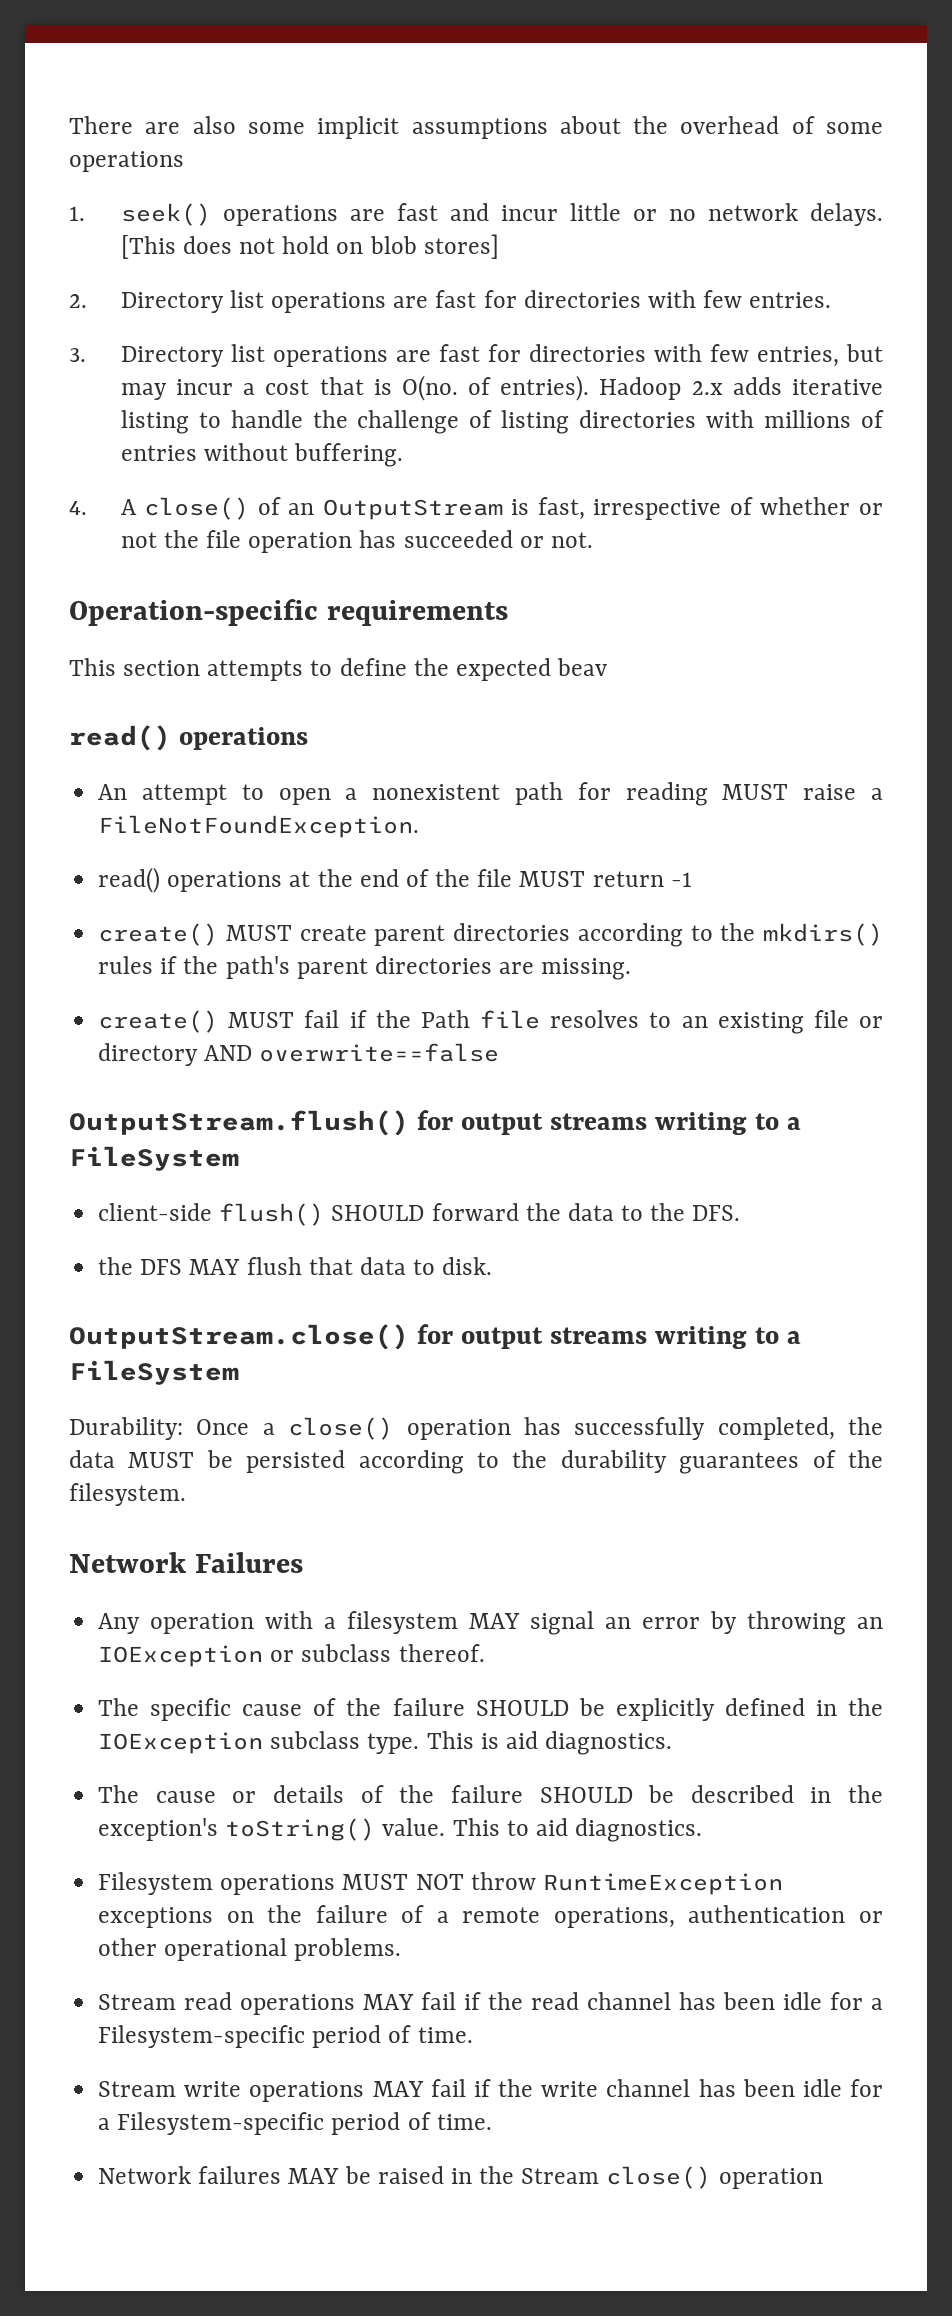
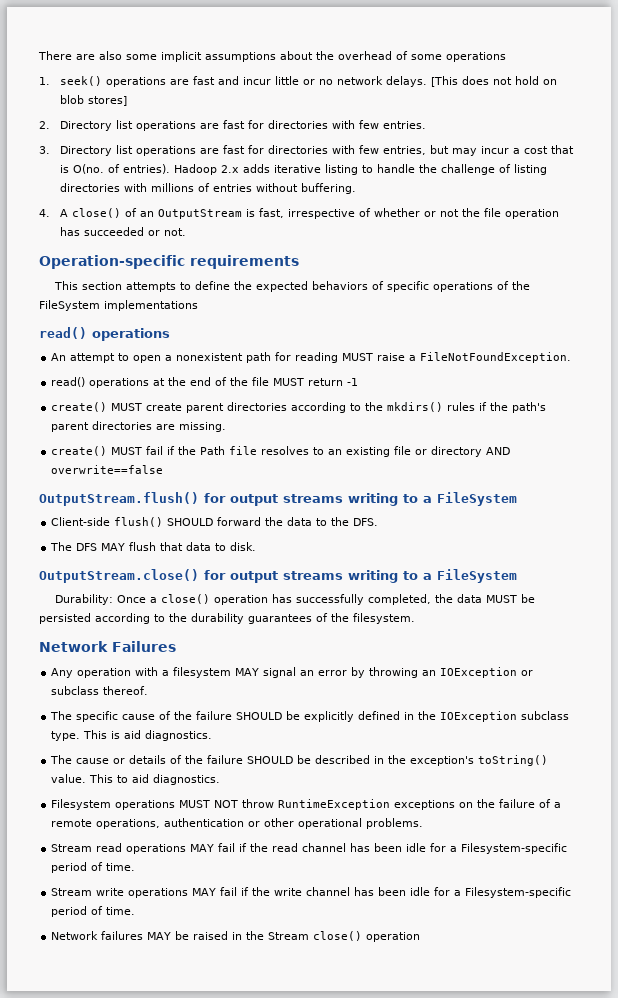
[557,658,608,676] beav -> [312,281,531,292] [39,300,198,311] behaviors of specific operations of the FileSystem implementations
[98,1203,213,1221] client-side -> [51,517,111,526] Client-side
[98,1257,134,1275] the -> [50,542,73,551] The

